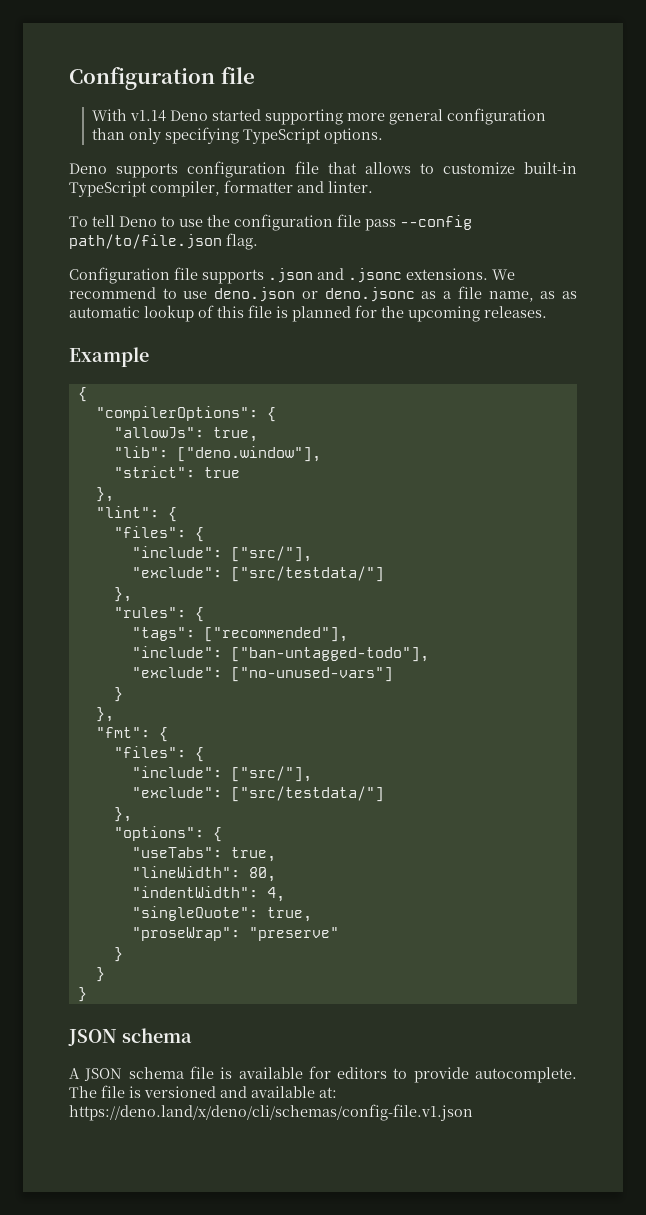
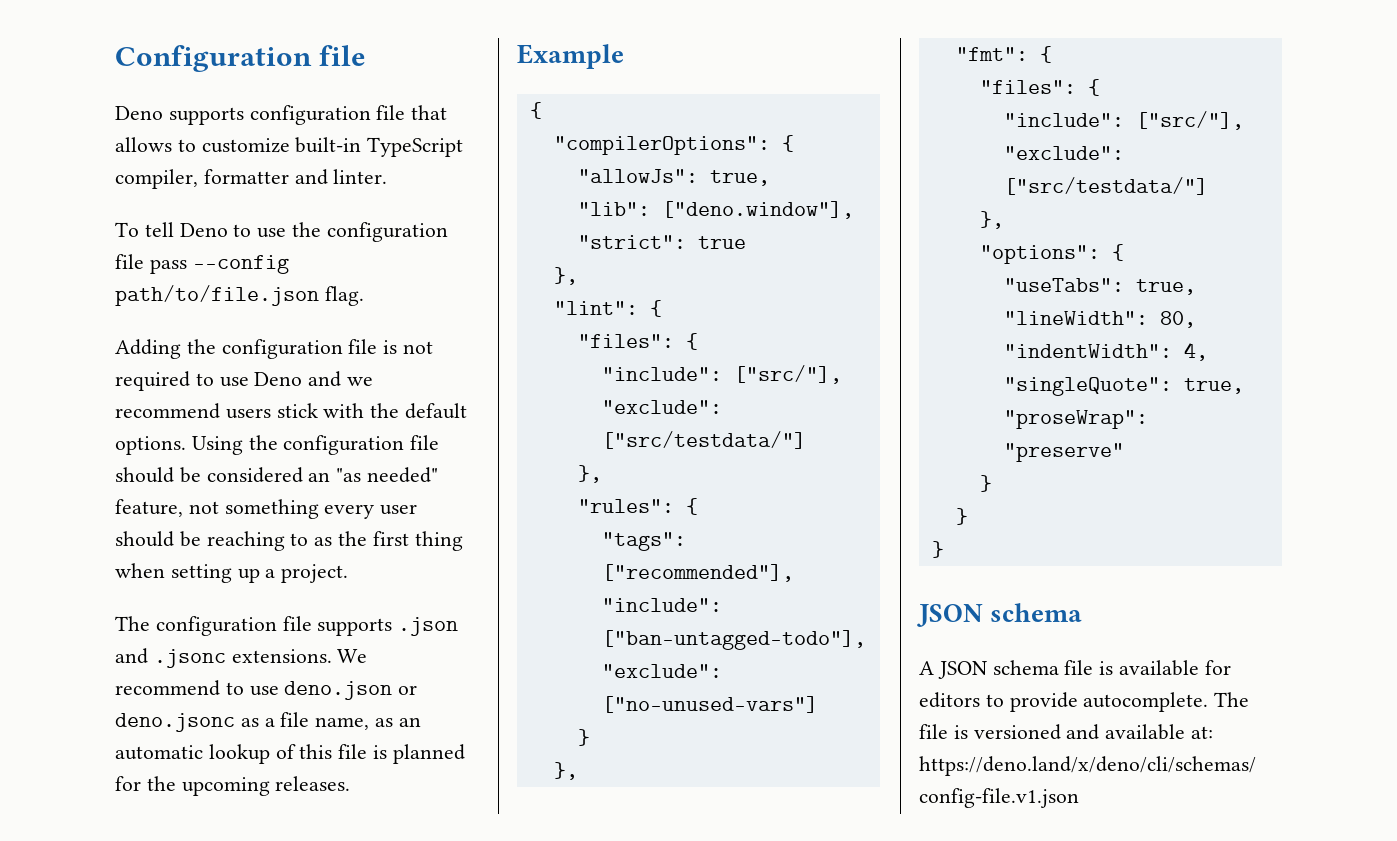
[69,67,255,90] [91,108,546,125] [91,127,383,144] Configuration file // With v1.14 Deno started supporting more general configuration than only specifying TypeScript options. -> [115,45,367,72] Configuration file
[69,267,170,284] Configuration -> [115,339,434,359] [115,371,374,391] [115,403,468,419] [115,435,440,455] [115,467,439,483] [115,499,418,519] [115,531,463,551] [115,563,349,583] [115,616,277,636] Adding the configuration file is not required to use Deno and we recommend users stick with the default options. Using the configuration file should be considered an "as needed" feature, not something every user should be reaching to as the first thing when setting up a project. // The configuration
[562,291,578,299] as -> [398,717,421,727] an

